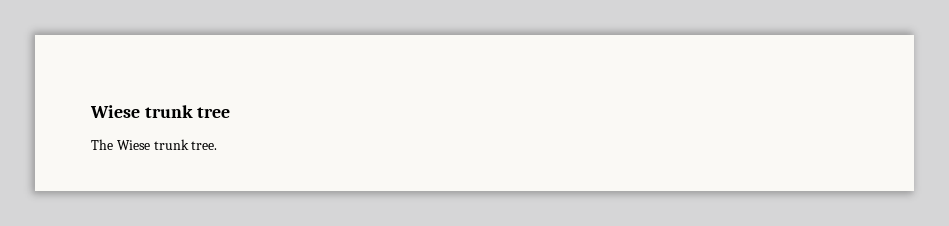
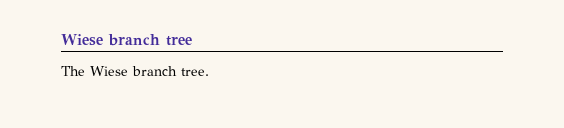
[90,105,193,118] Wiese trunk -> [61,34,160,46] Wiese branch
[153,139,189,150] trunk -> [132,66,177,76] branch

